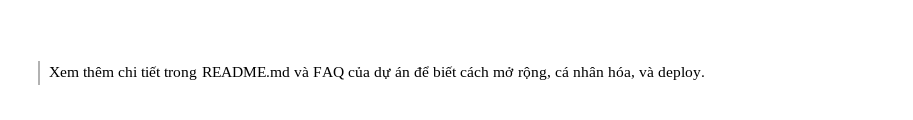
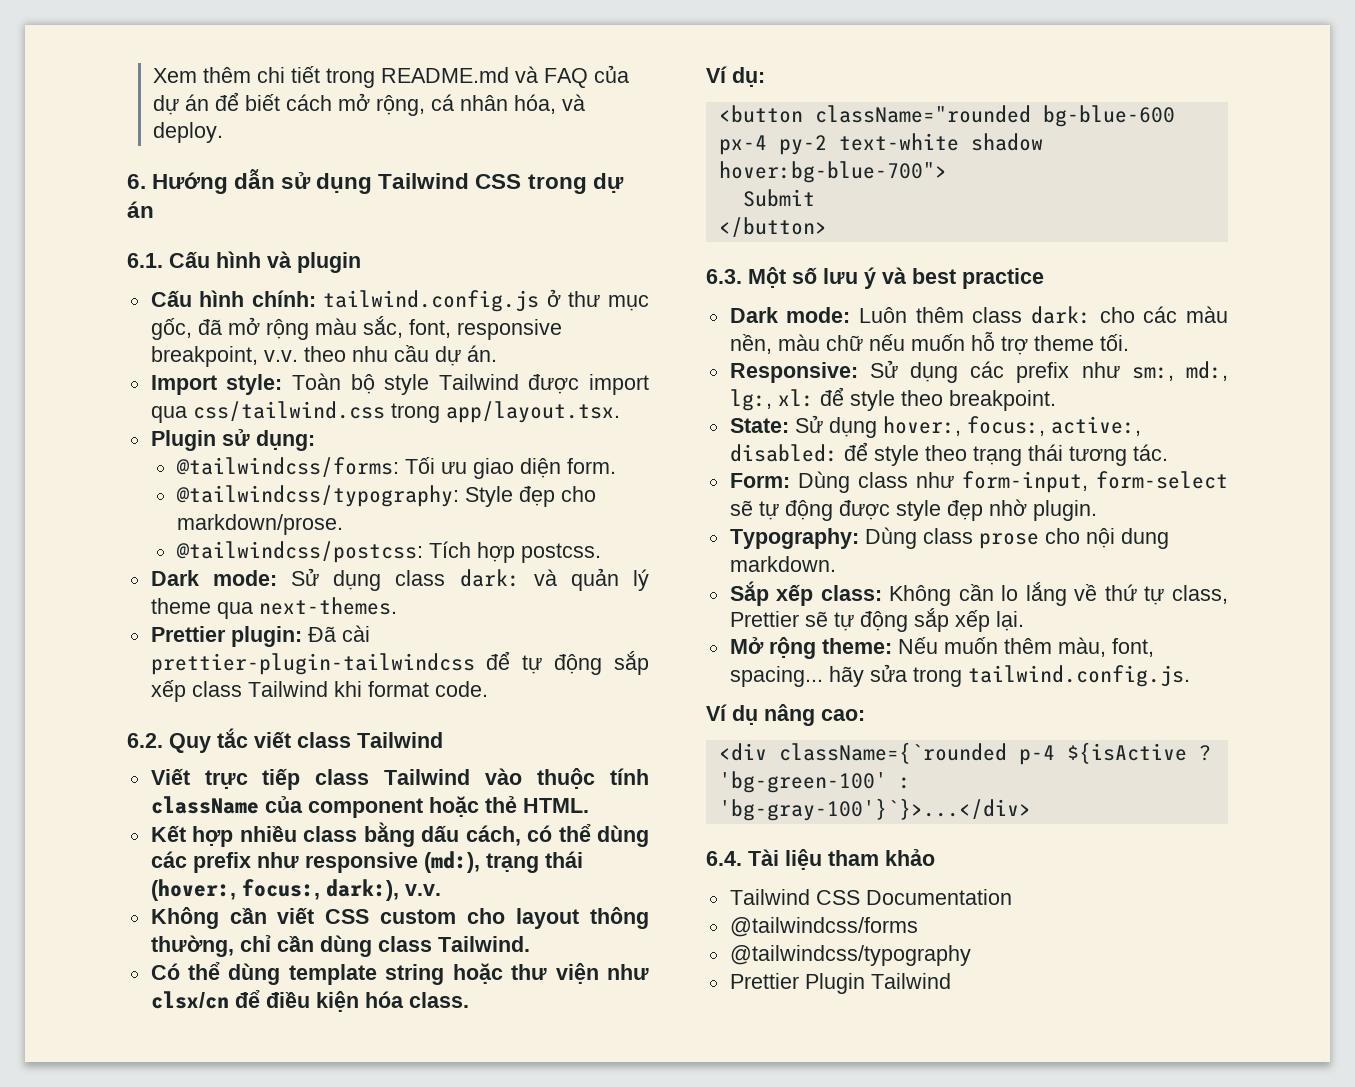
(706, 73) none -> [127,169,624,194] [127,201,154,218] [127,251,361,273] [150,289,649,312] [150,316,562,340] [150,345,497,367] [150,373,649,395] [150,401,620,423] [150,429,315,451] [175,457,616,479] [175,485,596,507] [176,514,343,535] [175,541,601,563] [150,568,649,591] [150,597,397,619] [150,625,370,647] [150,651,649,675] [150,680,488,702] [127,728,443,753] [150,768,649,790] [150,796,589,818] [150,822,650,847] [150,851,583,873] [150,879,441,901] [150,907,649,929] [150,935,530,957] [150,962,649,985] [150,990,469,1012] [706,66,765,87] [718,105,1175,127] [718,133,1043,155] [718,161,947,183] [742,189,815,207] [718,217,827,237] [706,267,1044,289] [729,306,1228,324] [729,332,1129,355] [729,360,1228,383] [729,387,1056,411] [729,415,1141,438] [729,442,1168,466] [729,471,1228,493] [729,499,1097,521] [729,527,1169,549] [729,556,836,572] [729,581,1228,606] [729,608,1024,632] [729,637,1154,659] [729,664,1190,687] [706,704,865,726] [718,742,1211,765] [718,771,911,793] [718,798,1031,821] [706,849,935,870] [729,889,1012,905] [729,917,918,937] [729,945,971,966] [729,973,951,994] // 6. Hướng dẫn sử dụng Tailwind CSS trong dự án // 6.1. Cấu hình và plugin // Cấu hình chính: tailwind.config.js ở thư mục gốc, đã mở rộng màu sắc, font, responsive breakpoint, v.v. theo nhu cầu dự án. // Import style: Toàn bộ style Tailwind được import qua css/tailwind.css trong app/layout.tsx. // Plugin sử dụng: // @tailwindcss/forms: Tối ưu giao diện form. // @tailwindcss/typography: Style đẹp cho markdown/prose. // @tailwindcss/postcss: Tích hợp postcss. // Dark mode: Sử dụng class dark: và quản lý theme qua next-themes. // Prettier plugin: Đã cài prettier-plugin-tailwindcss để tự động sắp xếp class Tailwind khi format code. // 6.2. Quy tắc viết class Tailwind // Viết trực tiếp class Tailwind vào thuộc tính className của component hoặc thẻ HTML. // Kết hợp nhiều class bằng dấu cách, có thể dùng các prefix như responsive (md:), trạng thái (hover:, focus:, dark:), v.v. // Không cần viết CSS custom cho layout thông thường, chỉ cần dùng class Tailwind. // Có thể dùng template string hoặc thư viện như clsx/cn để điều kiện hóa class. // Ví dụ: // <button className="rounded bg-blue-600 px-4 py-2 text-white shadow hover:bg-blue-700"> // Submit // </button> // 6.3. Một số lưu ý và best practice // Dark mode: Luôn thêm class dark: cho các màu nền, màu chữ nếu muốn hỗ trợ theme tối. // Responsive: Sử dụng các prefix như sm:, md:, lg:, xl: để style theo breakpoint. // State: Sử dụng hover:, focus:, active:, disabled: để style theo trạng thái tương tác. // Form: Dùng class như form-input, form-select sẽ tự động được style đẹp nhờ plugin. // Typography: Dùng class prose cho nội dung markdown. // Sắp xếp class: Không cần lo lắng về thứ tự class, Prettier sẽ tự động sắp xếp lại. // Mở rộng theme: Nếu muốn thêm màu, font, spacing... hãy sửa trong tailwind.config.js. // Ví dụ nâng cao: // <div className={`rounded p-4 ${isActive ? 'bg-green-100' : 'bg-gray-100'}`}>...</div> // 6.4. Tài liệu tham khảo // Tailwind CSS Documentation // @tailwindcss/forms // @tailwindcss/typography // Prettier Plugin Tailwind

